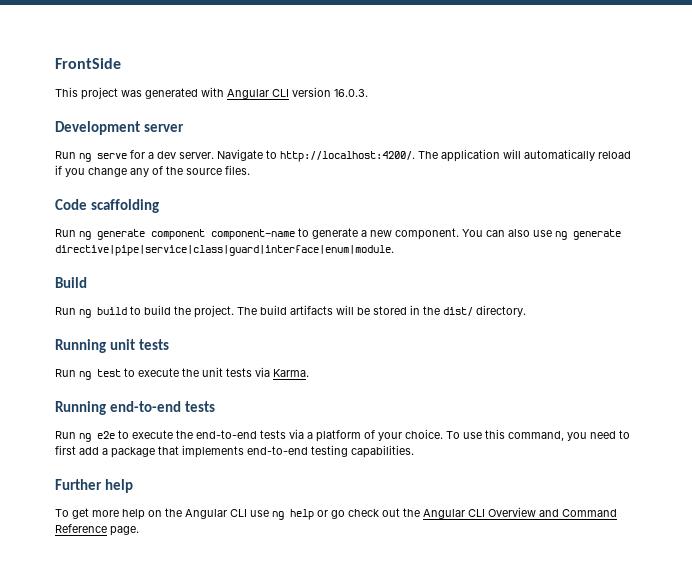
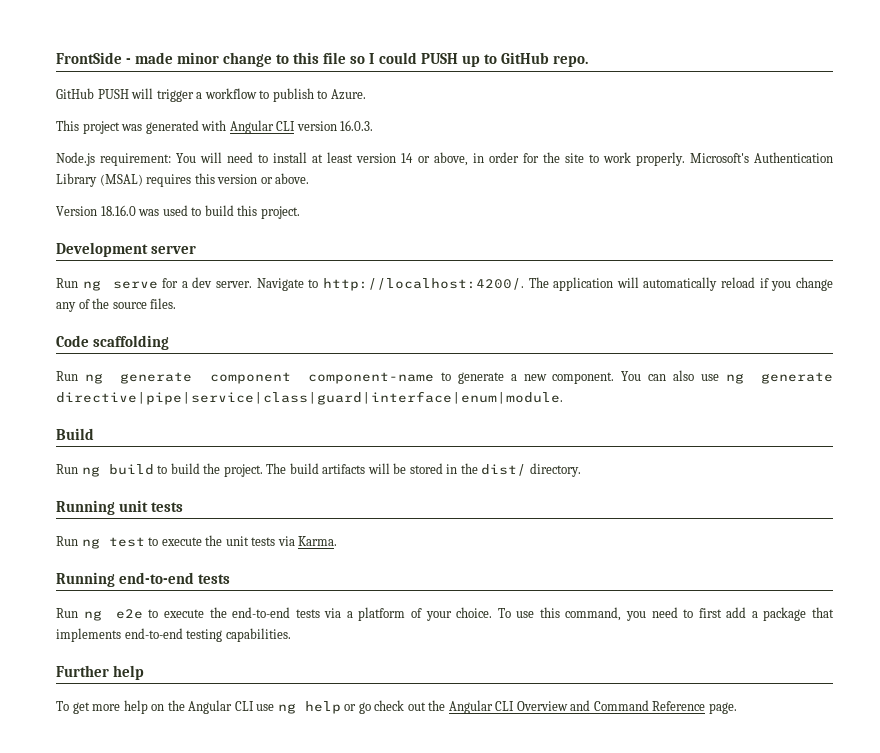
(121, 63) none -> [126,52,588,67] [56,88,366,102] - made minor change to this file so I could PUSH up to GitHub repo. // GitHub PUSH will trigger a workflow to publish to Azure.
(368, 93) none -> [56,152,833,166] [56,173,310,187] [56,205,300,219] // Node.js requirement: You will need to install at least version 14 or above, in order for the site to work properly. Microsoft's Authentication Library (MSAL) requires this version or above. // Version 18.16.0 was used to build this project.

